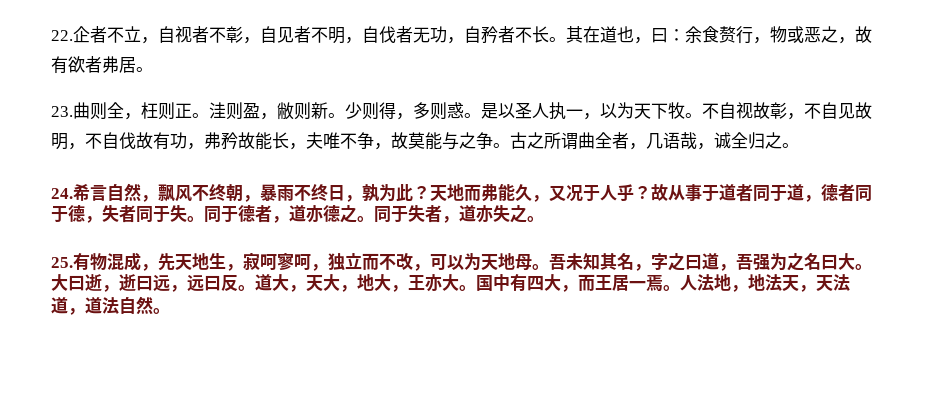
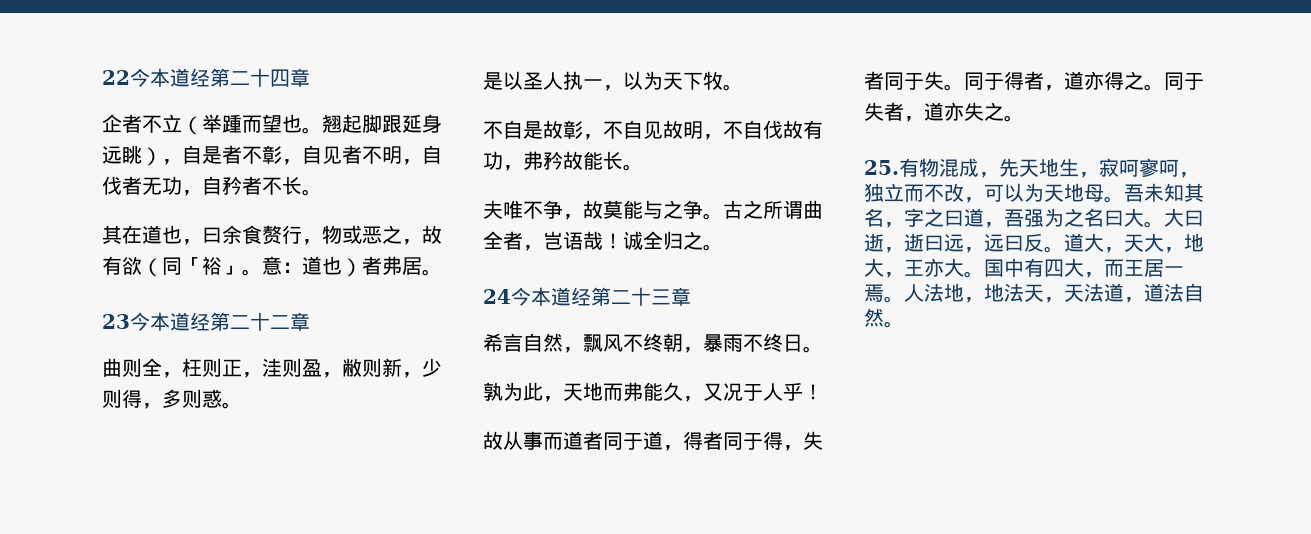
[51,26,192,44] 22.企者不立，自视 -> [102,68,310,87] [102,114,442,135] [102,145,222,166] 22今本道经第二十四章 // 企者不立（举踵而望也。翘起脚跟延身远眺），自是
(566, 39) none -> (322, 192) //
[668,29,685,41] ： -> (222, 235) none
[85,56,153,73] [51,106,73,117] 者弗居。 // 23. -> [142,256,442,277] [102,312,310,331] （同「裕」。意：道也）者弗居。 // 23今本道经第二十二章 //
[192,113,209,118] 。 -> [242,372,262,378] ，
[328,113,345,118] 。 -> [402,372,422,378] ，
(481, 115) none -> (242, 405) //
[702,102,753,119] 不自视 -> [483,120,543,139] // 不自是
[289,143,306,150] ， -> [623,164,643,171] 。 //
[646,132,714,150] 几语哉， -> [543,231,623,250] 岂语哉！
[51,188,73,199] 24. -> [483,287,691,306] 24今本道经第二十三章 //
[345,184,430,202] ，孰为此？ -> [803,346,823,353] [483,382,563,402] 。 // 孰为此，
[634,184,719,201] ？故从事于 -> [803,384,823,400] [483,431,563,450] ！ // 故从事而
[821,184,872,202] [51,205,85,222] 德者同于德 -> [683,431,783,450] 得者同于得
[238,205,340,223] 德者，道亦德 -> [1004,71,1124,91] 得者，道亦得

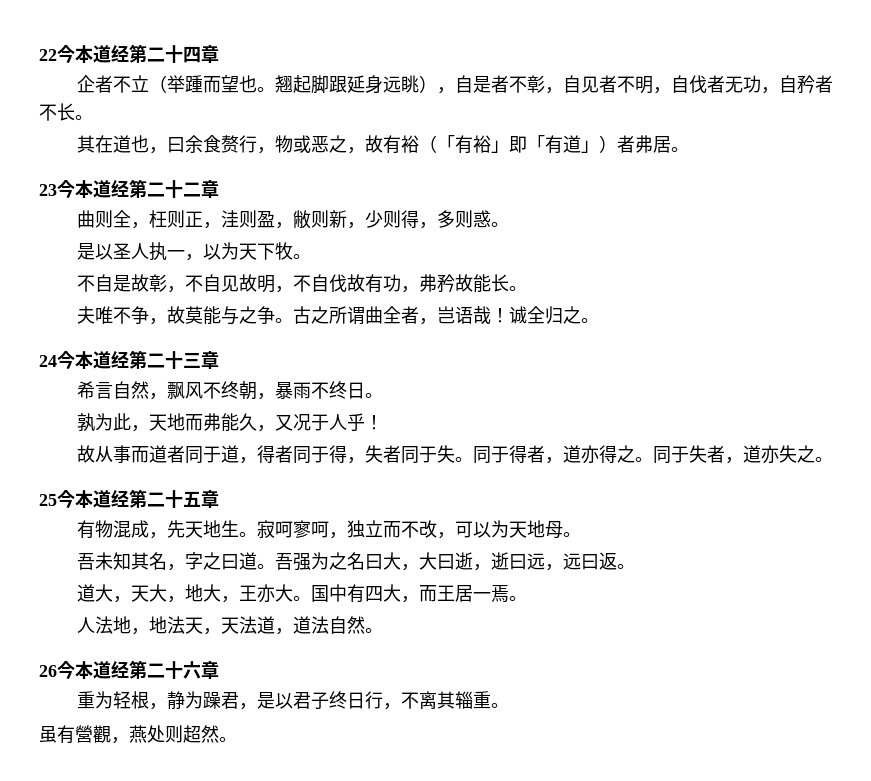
[122,256,342,277] 欲（同「裕」。意：道也 -> [401,135,600,154] 裕（「有裕」即「有道」
[864,160,899,175] 25. -> [39,489,219,508] 25今本道经第二十五章 //
[1079,172,1099,178] ， -> [239,532,258,537] 。
(1124, 199) none -> (582, 534) //
[984,222,1004,228] ， -> [257,564,276,569] 。
[1144,221,1164,228] 。 -> [401,564,420,571] ，
[1024,233,1064,253] 反。 -> [599,552,636,570] 返。 //
(904, 299) none -> (528, 598) //
(904, 324) none -> [39,660,219,679] [77,691,510,710] [39,725,237,744] // 26今本道经第二十六章 // 重为轻根，静为躁君，是以君子终日行，不离其辎重。 // 虽有營觀，燕处则超然。

